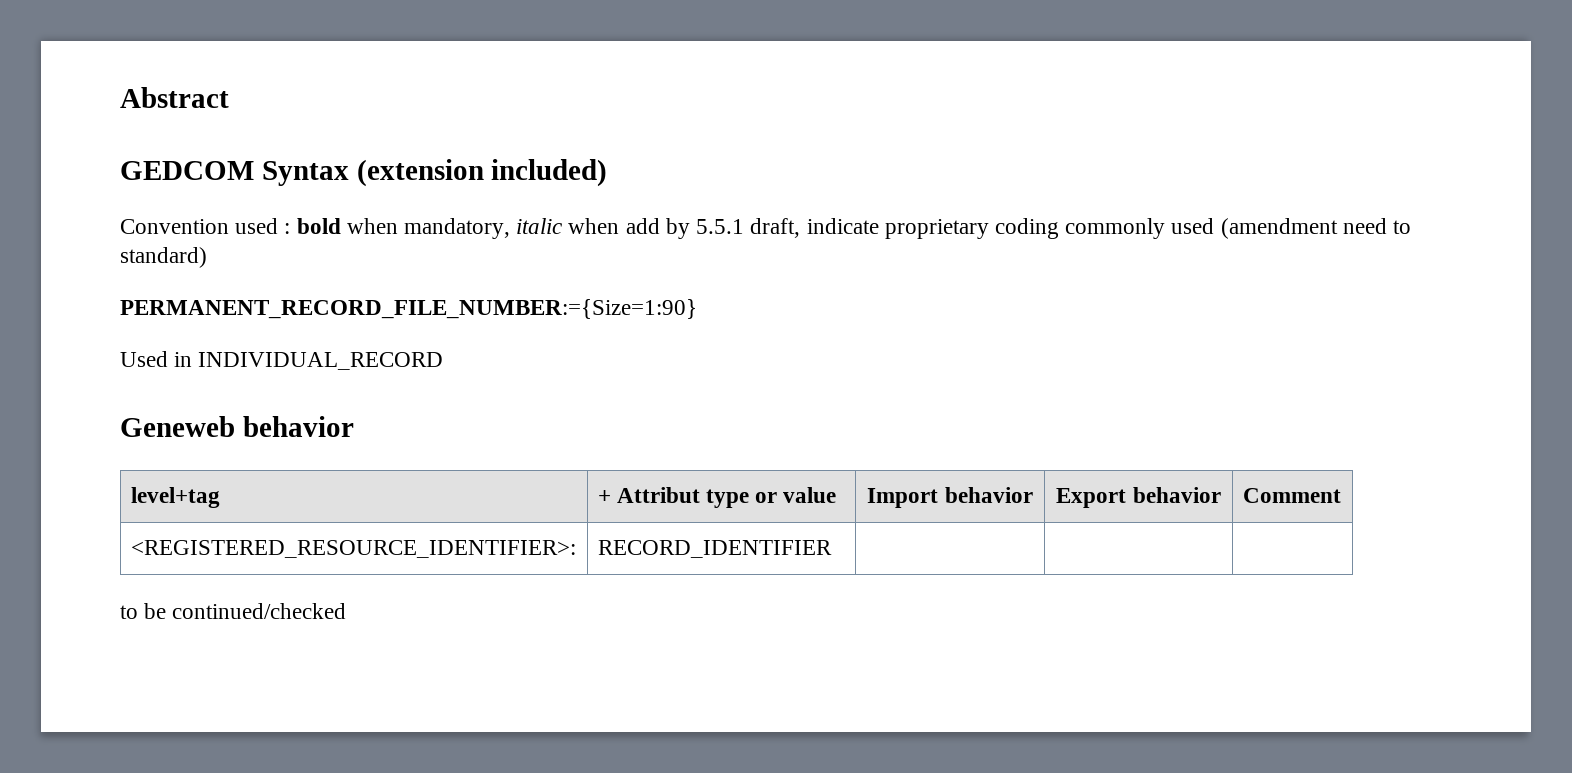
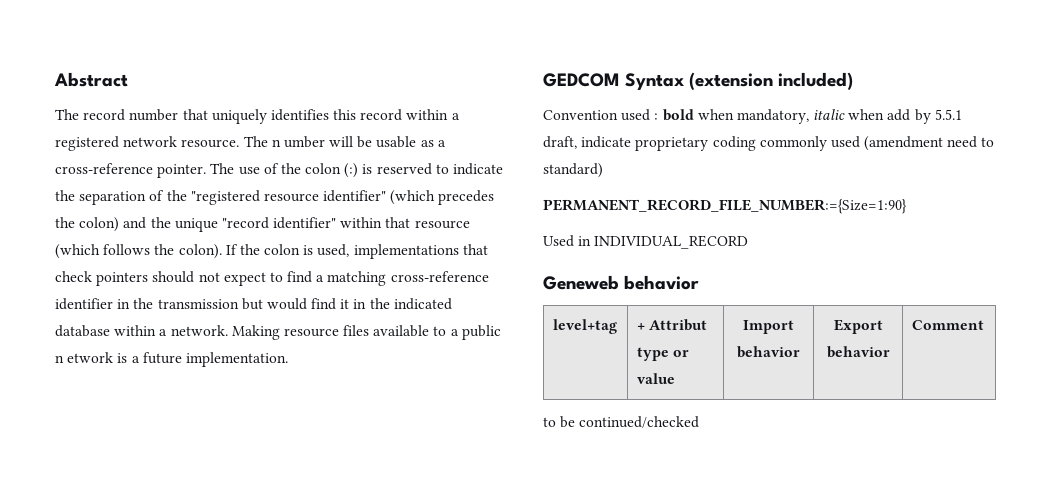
(229, 97) none -> [55,109,460,124] [55,136,446,151] [55,163,504,178] [55,190,495,205] [55,217,470,232] [55,244,488,259] [55,271,489,286] [55,298,452,310] [55,325,501,340] [55,352,288,367] // The record number that uniquely identifies this record within a registered network resource. The n umber will be usable as a cross-reference pointer. The use of the colon (:) is reserved to indicate the separation of the "registered resource identifier" (which precedes the colon) and the unique "record identifier" within that resource (which follows the colon). If the colon is used, implementations that check pointers should not expect to find a matching cross-reference identifier in the transmission but would find it in the indicated database within a network. Making resource files available to a public n etwork is a future implementation.
[130,540,576,558] [597,540,832,558] // <REGISTERED_RESOURCE_IDENTIFIER>: | RECORD_IDENTIFIER | | | -> (984, 325) none

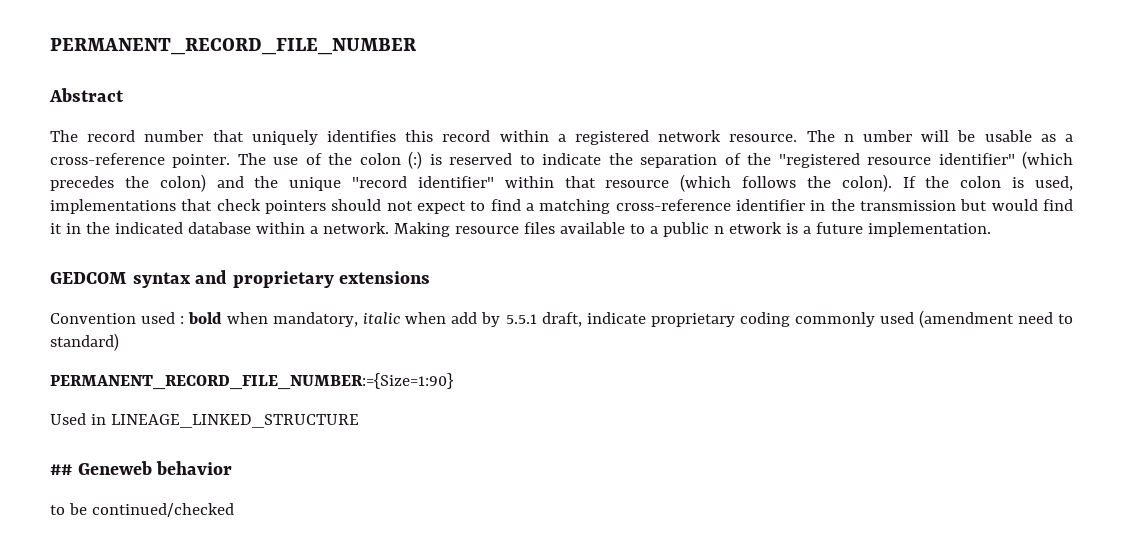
(54, 79) none -> [50,38,417,55] PERMANENT_RECORD_FILE_NUMBER //
[625,72,854,90] Syntax (extension included) -> [132,270,431,288] syntax and proprietary extensions
[594,235,749,249] INDIVIDUAL_RECORD // -> [110,414,359,428] [50,464,72,475] LINEAGE_LINKED_STRUCTURE // ##
[552,319,617,334] [636,319,707,331] [636,347,689,361] [636,373,675,384] [743,320,794,334] [737,346,800,358] [833,319,883,334] [826,346,890,358] [911,320,984,330] // level+tag | + Attribut type or value | Import behavior | Export behavior | Comment -> (233, 468) none

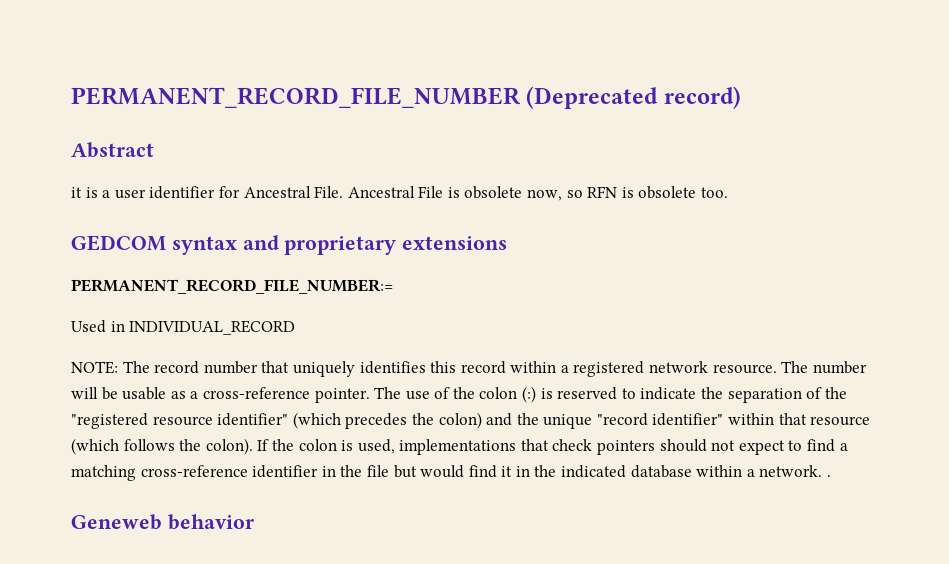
(417, 46) none -> [526,86,741,109] (Deprecated record)
(124, 95) none -> [71,186,729,201] [71,235,508,255] [71,279,393,294] [71,320,296,335] [71,361,118,374] it is a user identifier for Ancestral File. Ancestral File is obsolete now, so RFN is obsolete too. // GEDCOM syntax and proprietary extensions // PERMANENT_RECORD_FILE_NUMBER:= // Used in INDIVIDUAL_RECORD // NOTE:
[843,130,913,142] n umber -> [812,361,867,374] number
[860,200,957,211] transmission -> [366,465,389,477] file
[393,222,991,237] [50,270,431,288] [50,310,1074,328] [50,333,119,351] [50,373,453,390] [50,413,359,428] [50,464,72,475] Making resource files available to a public n etwork is a future implementation. // GEDCOM syntax and proprietary extensions // Convention used : bold when mandatory, italic when add by 5.5.1 draft, indicate proprietary coding commonly used (amendment need to standard) // PERMANENT_RECORD_FILE_NUMBER:={Size=1:90} // Used in LINEAGE_LINKED_STRUCTURE // ## -> [827,475,832,477] . //
[50,503,234,517] // to be continued/checked -> (254, 522) none

